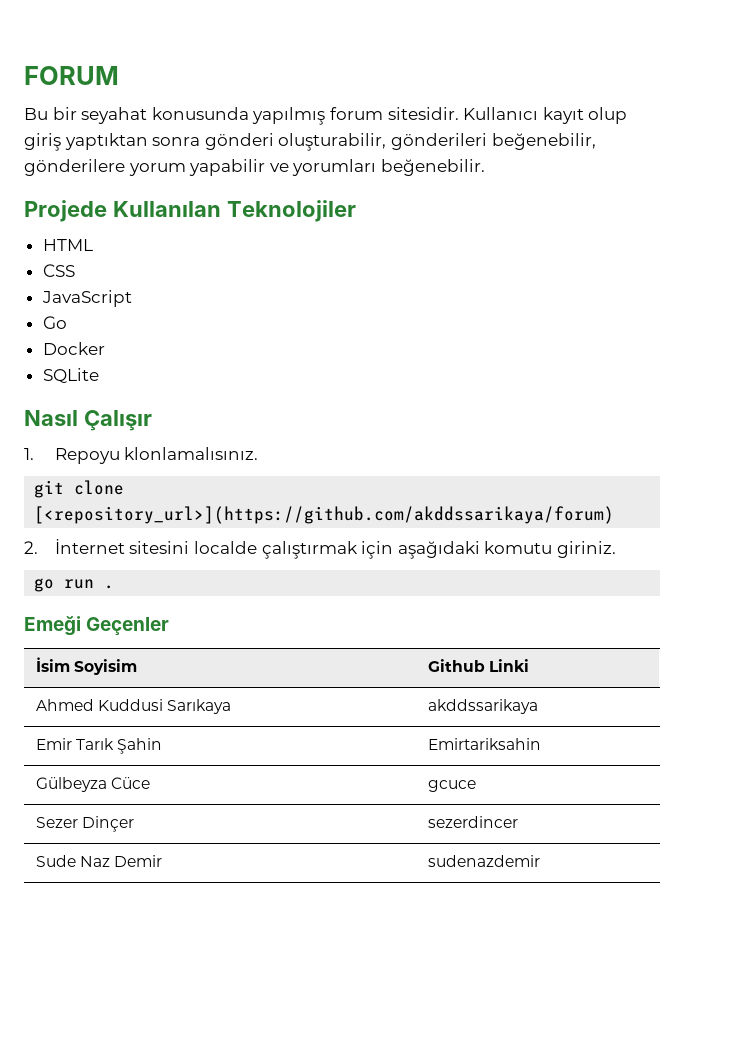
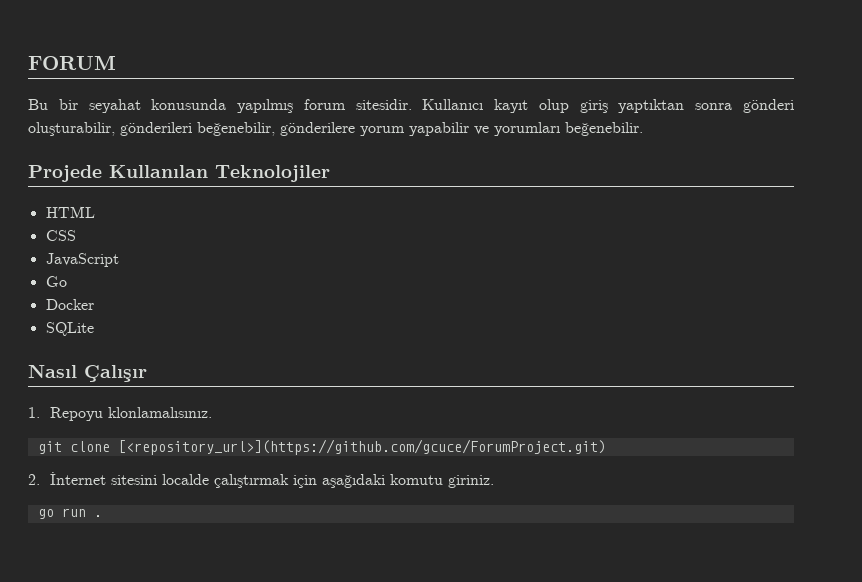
[34,506,615,524] [<repository_url>](https://github.com/akddssarikaya/forum) -> [117,439,606,455] [<repository_url>](https://github.com/gcuce/ForumProject.git)
[24,616,170,636] [36,657,138,675] [428,659,530,672] [36,699,232,714] [428,699,539,714] [36,738,163,754] [428,738,542,750] [36,777,151,792] [428,780,477,792] [36,816,135,832] [428,816,519,828] [36,855,163,867] [428,855,541,867] // Emeği Geçenler // İsim Soyisim | Github Linki // Ahmed Kuddusi Sarıkaya | akddssarikaya // Emir Tarık Şahin | Emirtariksahin // Gülbeyza Cüce | gcuce // Sezer Dinçer | sezerdincer // Sude Naz Demir | sudenazdemir -> (102, 516) none

